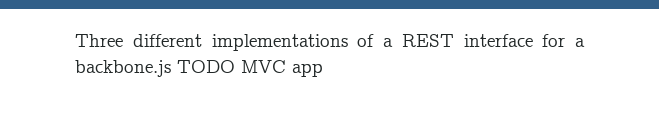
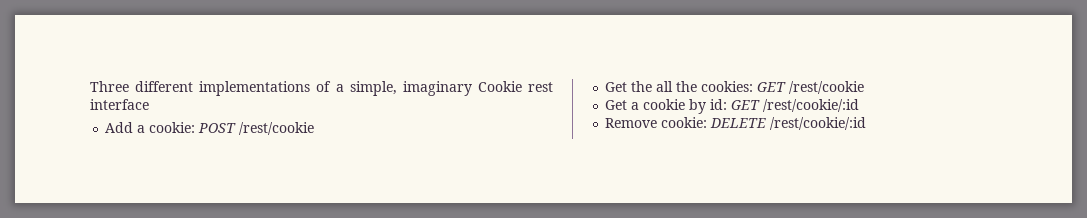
[401,34,585,47] [75,60,323,77] REST interface for a backbone.js TODO MVC app -> [349,81,553,96] [90,99,149,110] [105,122,315,135] [605,81,865,94] [605,99,860,114] [605,117,867,130] simple, imaginary Cookie rest interface // Add a cookie: POST /rest/cookie // Get the all the cookies: GET /rest/cookie // Get a cookie by id: GET /rest/cookie/:id // Remove cookie: DELETE /rest/cookie/:id

